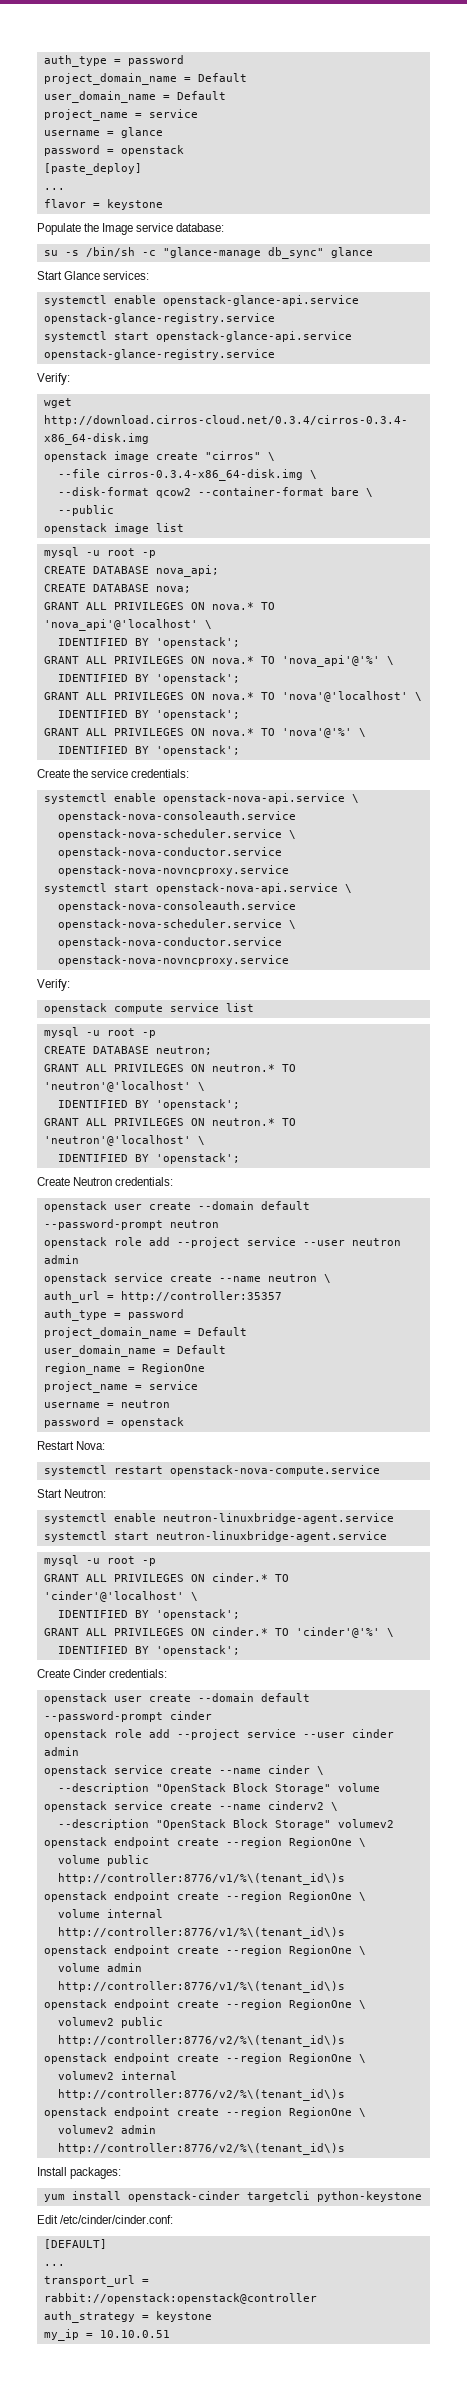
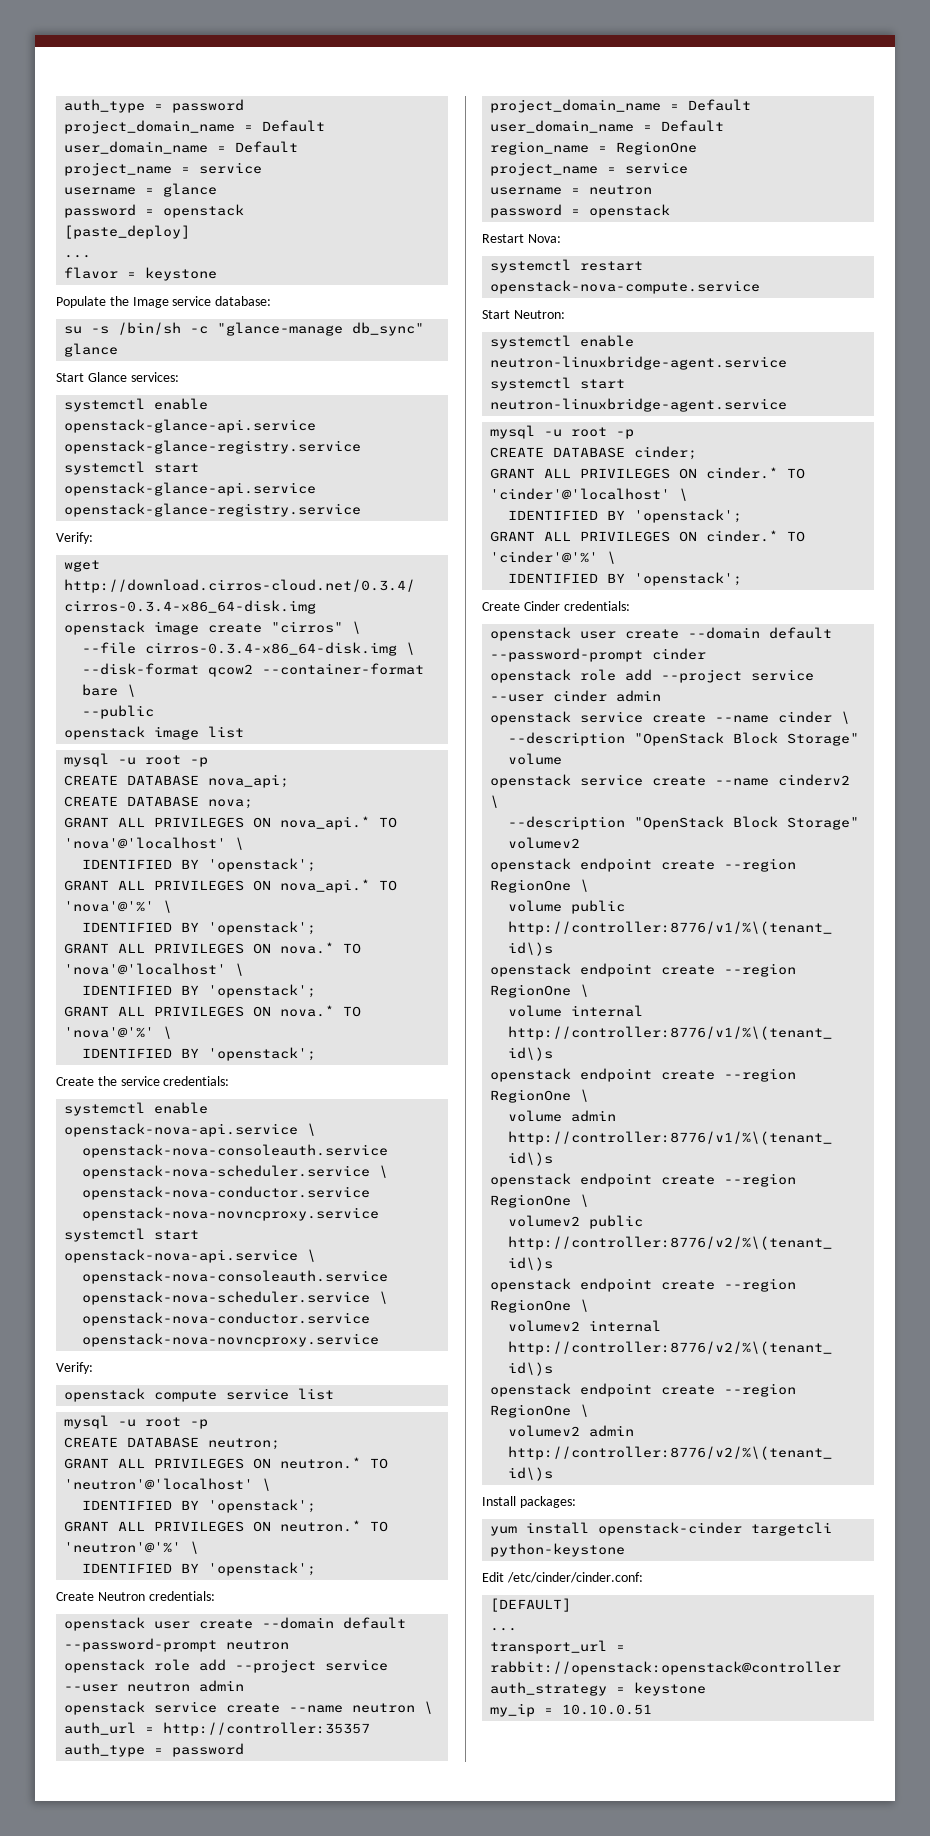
[211,602,275,610] [43,619,212,631] [57,637,240,648] [43,655,380,667] nova.* TO 'nova_api'@'localhost' \ // IDENTIFIED BY 'openstack'; // GRANT ALL PRIVILEGES ON nova.* TO 'nova_api'@'%' -> [280,816,398,830] [64,837,245,850] [82,858,317,872] [64,879,398,893] [64,901,155,912] nova_api.* TO 'nova'@'localhost' \ // IDENTIFIED BY 'openstack'; // GRANT ALL PRIVILEGES ON nova_api.* TO 'nova'@'%'
[43,1135,191,1146] 'neutron'@'localhost' -> [64,1542,182,1553] 'neutron'@'%'
(156, 1562) none -> [490,446,698,460] // CREATE DATABASE cinder;

